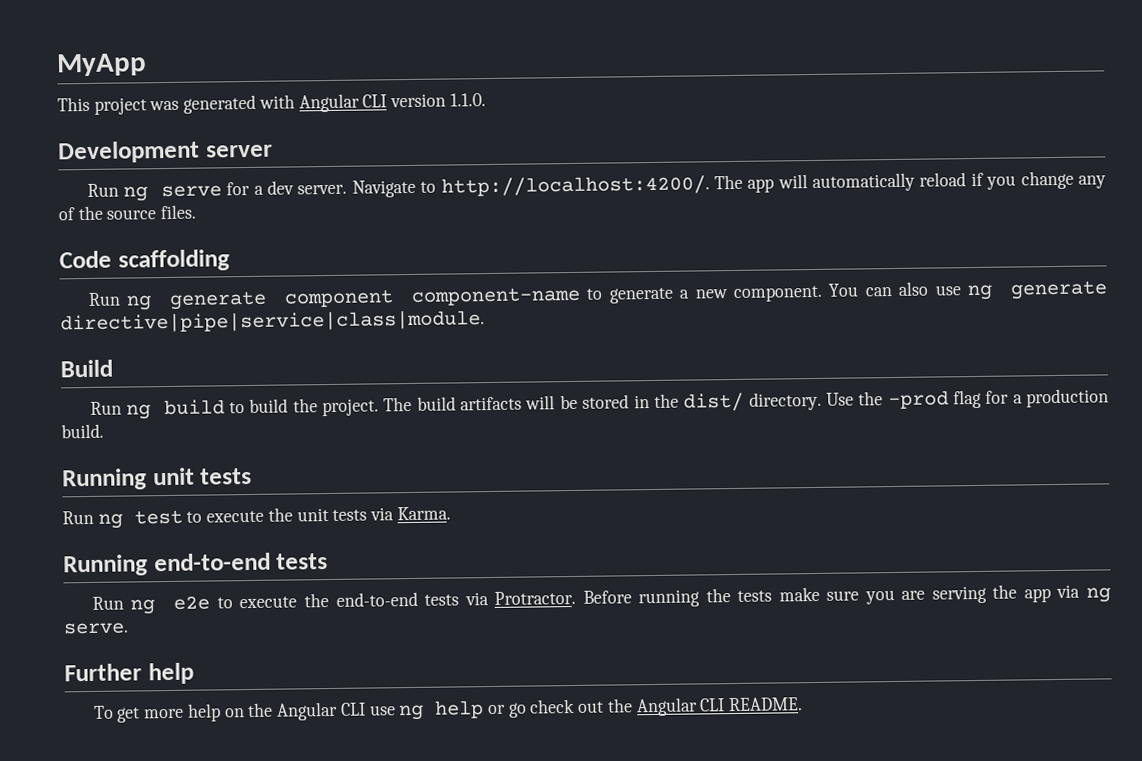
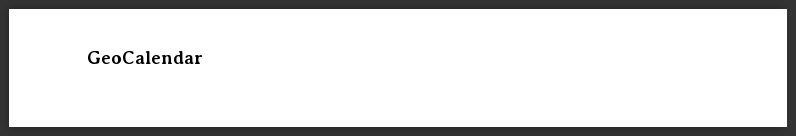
[56,53,147,77] [57,93,486,115] [58,140,273,164] [86,170,1106,202] [58,204,197,221] [59,249,230,272] [87,280,1109,311] [60,310,485,334] [60,359,113,378] [89,388,1110,420] [61,423,104,439] [62,467,253,491] [62,506,451,529] [63,552,329,577] [91,584,1112,615] [63,622,129,635] [64,662,194,685] [92,697,804,723] MyApp // This project was generated with Angular CLI version 1.1.0. // Development server // Run ng serve for a dev server. Navigate to http://localhost:4200/. The app will automatically reload if you change any of the source files. // Code scaffolding // Run ng generate component component-name to generate a new component. You can also use ng generate directive|pipe|service|class|module. // Build // Run ng build to build the project. The build artifacts will be stored in the dist/ directory. Use the -prod flag for a production build. // Running unit tests // Run ng test to execute the unit tests via Karma. // Running end-to-end tests // Run ng e2e to execute the end-to-end tests via Protractor. Before running the tests make sure you are serving the app via ng serve. // Further help // To get more help on the Angular CLI use ng help or go check out the Angular CLI README. -> [87,51,203,64] GeoCalendar

